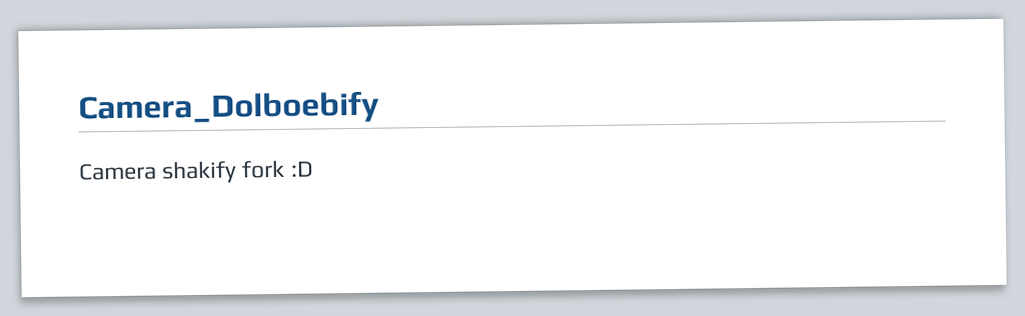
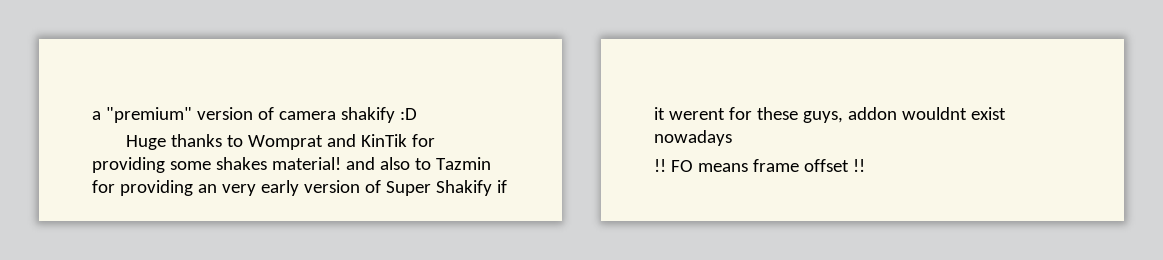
[78,90,380,126] [79,159,314,184] Camera_Dolboebify // Camera shakify fork :D -> [92,107,417,123] [125,134,435,150] [92,157,491,173] [92,180,507,196] [654,107,1006,123] [654,130,732,146] [654,159,865,172] a "premium" version of camera shakify :D // Huge thanks to Womprat and KinTik for providing some shakes material! and also to Tazmin for providing an very early version of Super Shakify if it werent for these guys, addon wouldnt exist nowadays // !! FO means frame offset !!

